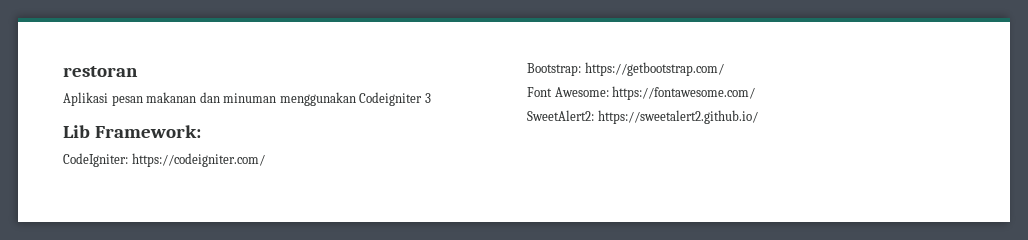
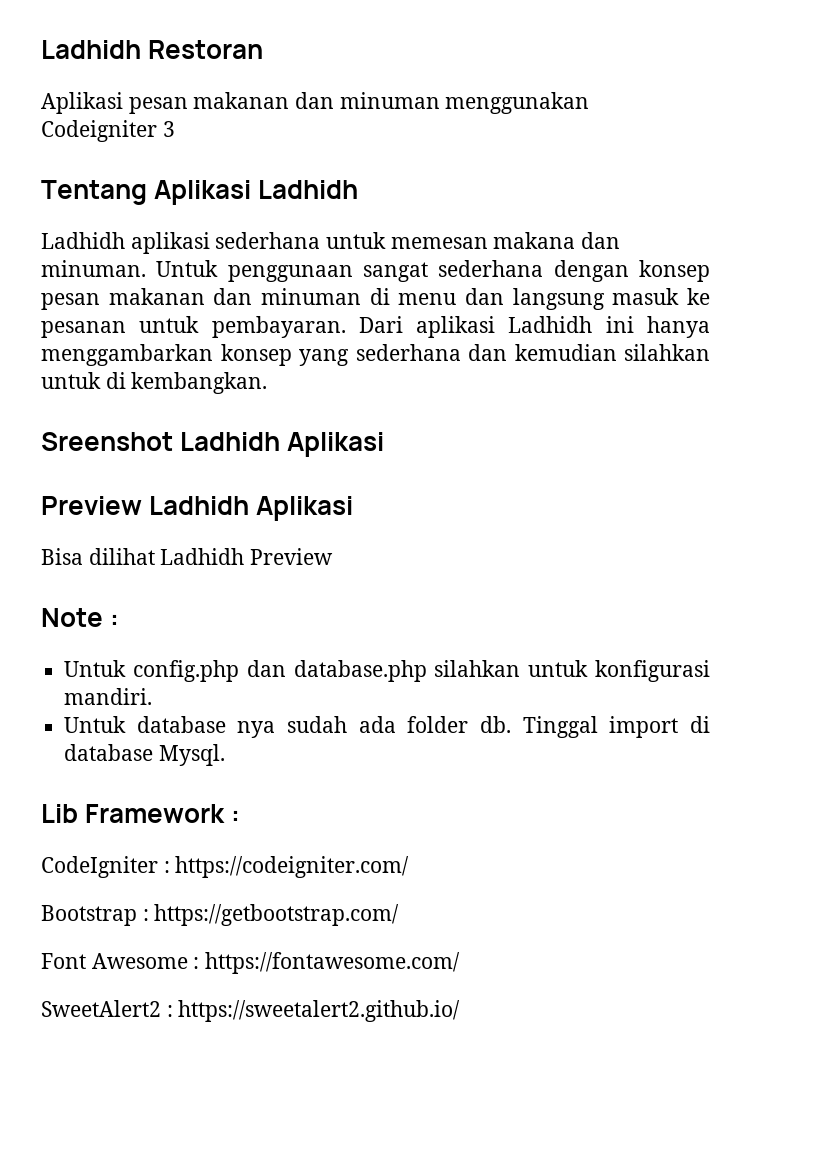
[63,66,138,77] restoran -> [41,40,264,59] Ladhidh Restoran
[63,125,201,138] [63,153,128,167] Lib Framework: // CodeIgniter: -> [41,180,359,205] [41,232,621,254] [41,260,710,282] [41,288,710,310] [41,316,710,338] [41,344,710,366] [41,372,268,394] [41,432,385,457] [41,496,354,521] [41,548,334,565] [41,608,120,627] [64,660,710,682] [64,688,153,705] [64,716,710,738] [64,744,225,766] [41,804,241,823] [41,856,170,878] Tentang Aplikasi Ladhidh // Ladhidh aplikasi sederhana untuk memesan makana dan minuman. Untuk penggunaan sangat sederhana dengan konsep pesan makanan dan minuman di menu dan langsung masuk ke pesanan untuk pembayaran. Dari aplikasi Ladhidh ini hanya menggambarkan konsep yang sederhana dan kemudian silahkan untuk di kembangkan. // Sreenshot Ladhidh Aplikasi // Preview Ladhidh Aplikasi // Bisa dilihat Ladhidh Preview // Note : // Untuk config.php dan database.php silahkan untuk konfigurasi mandiri. // Untuk database nya sudah ada folder db. Tinggal import di database Mysql. // Lib Framework : // CodeIgniter :
[527,63,581,76] Bootstrap: -> [41,905,149,926] Bootstrap :
[554,87,609,97] Awesome: -> [91,953,200,969] Awesome :
[527,110,594,121] SweetAlert2: -> [41,1000,173,1017] SweetAlert2 :

